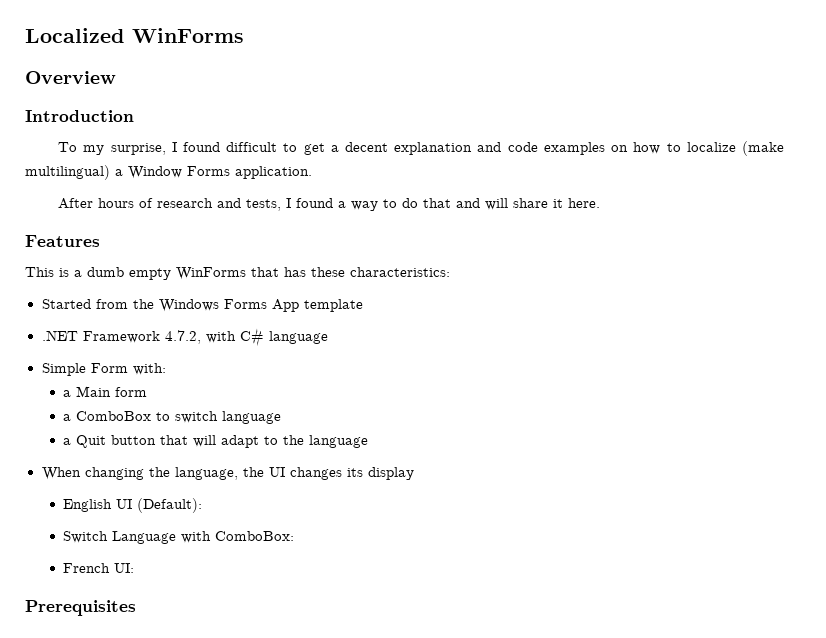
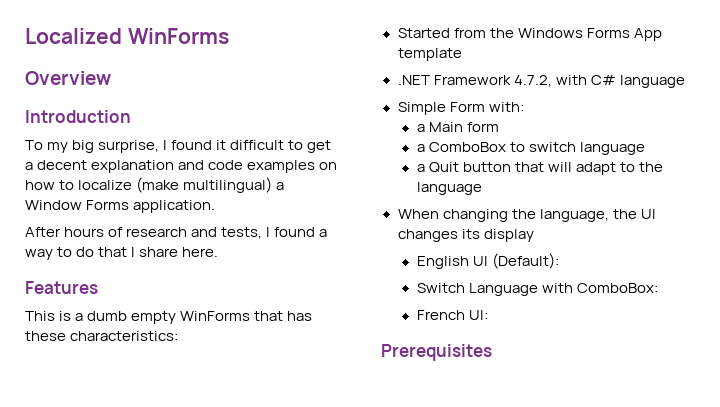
(105, 150) none -> [72,140,95,153] big
(220, 147) none -> [216,140,227,150] it
[456,198,564,210] and will share it -> [131,247,179,257] I share

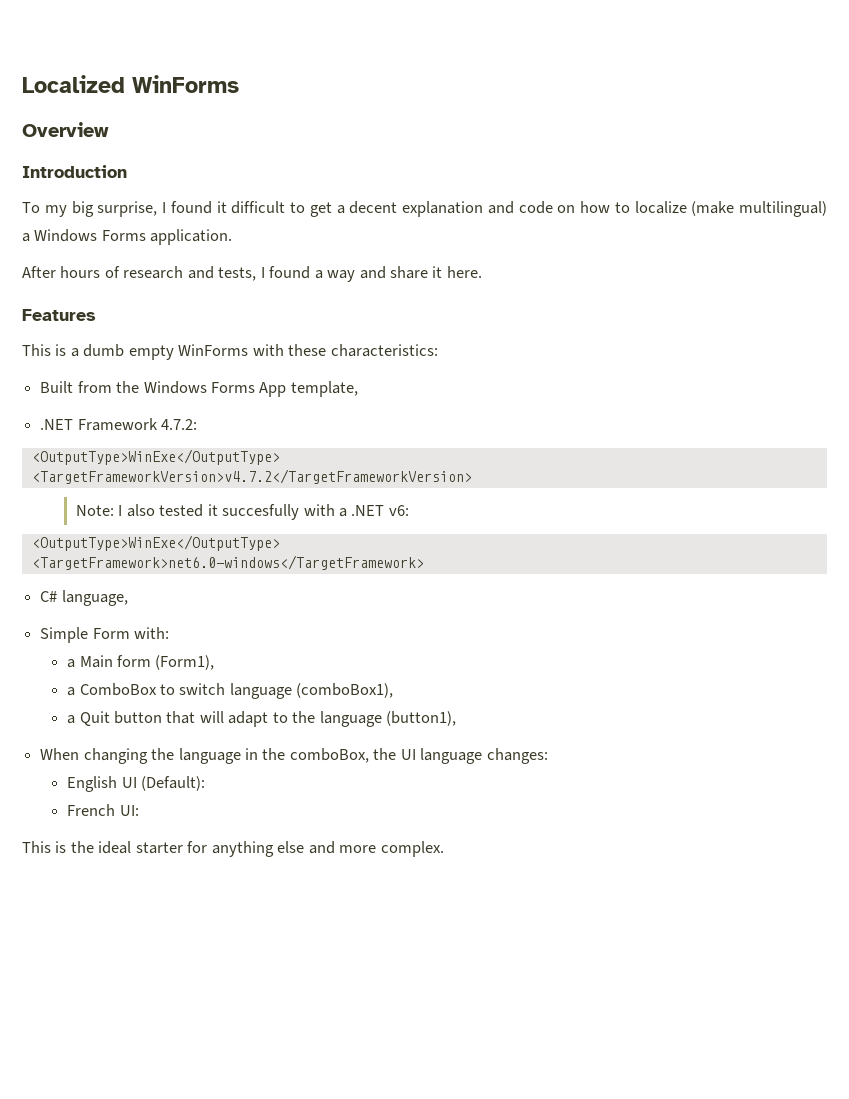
[247,160,316,173] examples -> (553, 207) none
[25,200,82,210] Window -> [34,229,98,242] Windows
[57,247,179,257] to do that I share -> [359,266,443,279] and share it
[254,311,313,321] that has -> [252,344,284,356] with
[397,28,450,38] Started -> [40,381,74,393] Built
[397,48,462,61] template -> [290,381,358,397] template,
[513,75,685,88] 4.7.2, with C# language -> [161,419,198,430] [31,449,280,465] [31,469,472,484] [75,504,409,520] [31,535,280,551] [31,555,424,570] [40,590,128,606] 4.7.2: // <OutputType>WinExe</OutputType> // <TargetFrameworkVersion>v4.7.2</TargetFrameworkVersion> // Note: I also tested it succesfully with a .NET v6: // <OutputType>WinExe</OutputType> // <TargetFramework>net6.0-windows</TargetFramework> // C# language,
(500, 127) none -> [155,655,215,670] (Form1),
(646, 148) none -> [296,683,394,698] (comboBox1),
(482, 188) none -> [386,711,457,726] (button1),
[539,209,656,222] [397,229,534,242] [416,253,560,269] [416,283,659,296] [416,310,488,320] [381,344,492,361] language, the UI changes its display // English UI (Default): // Switch Language with ComboBox: // French UI: // Prerequisites -> [178,748,548,764] [67,776,205,792] [67,804,139,816] [22,841,444,857] language in the comboBox, the UI language changes: // English UI (Default): // French UI: // This is the ideal starter for anything else and more complex.

